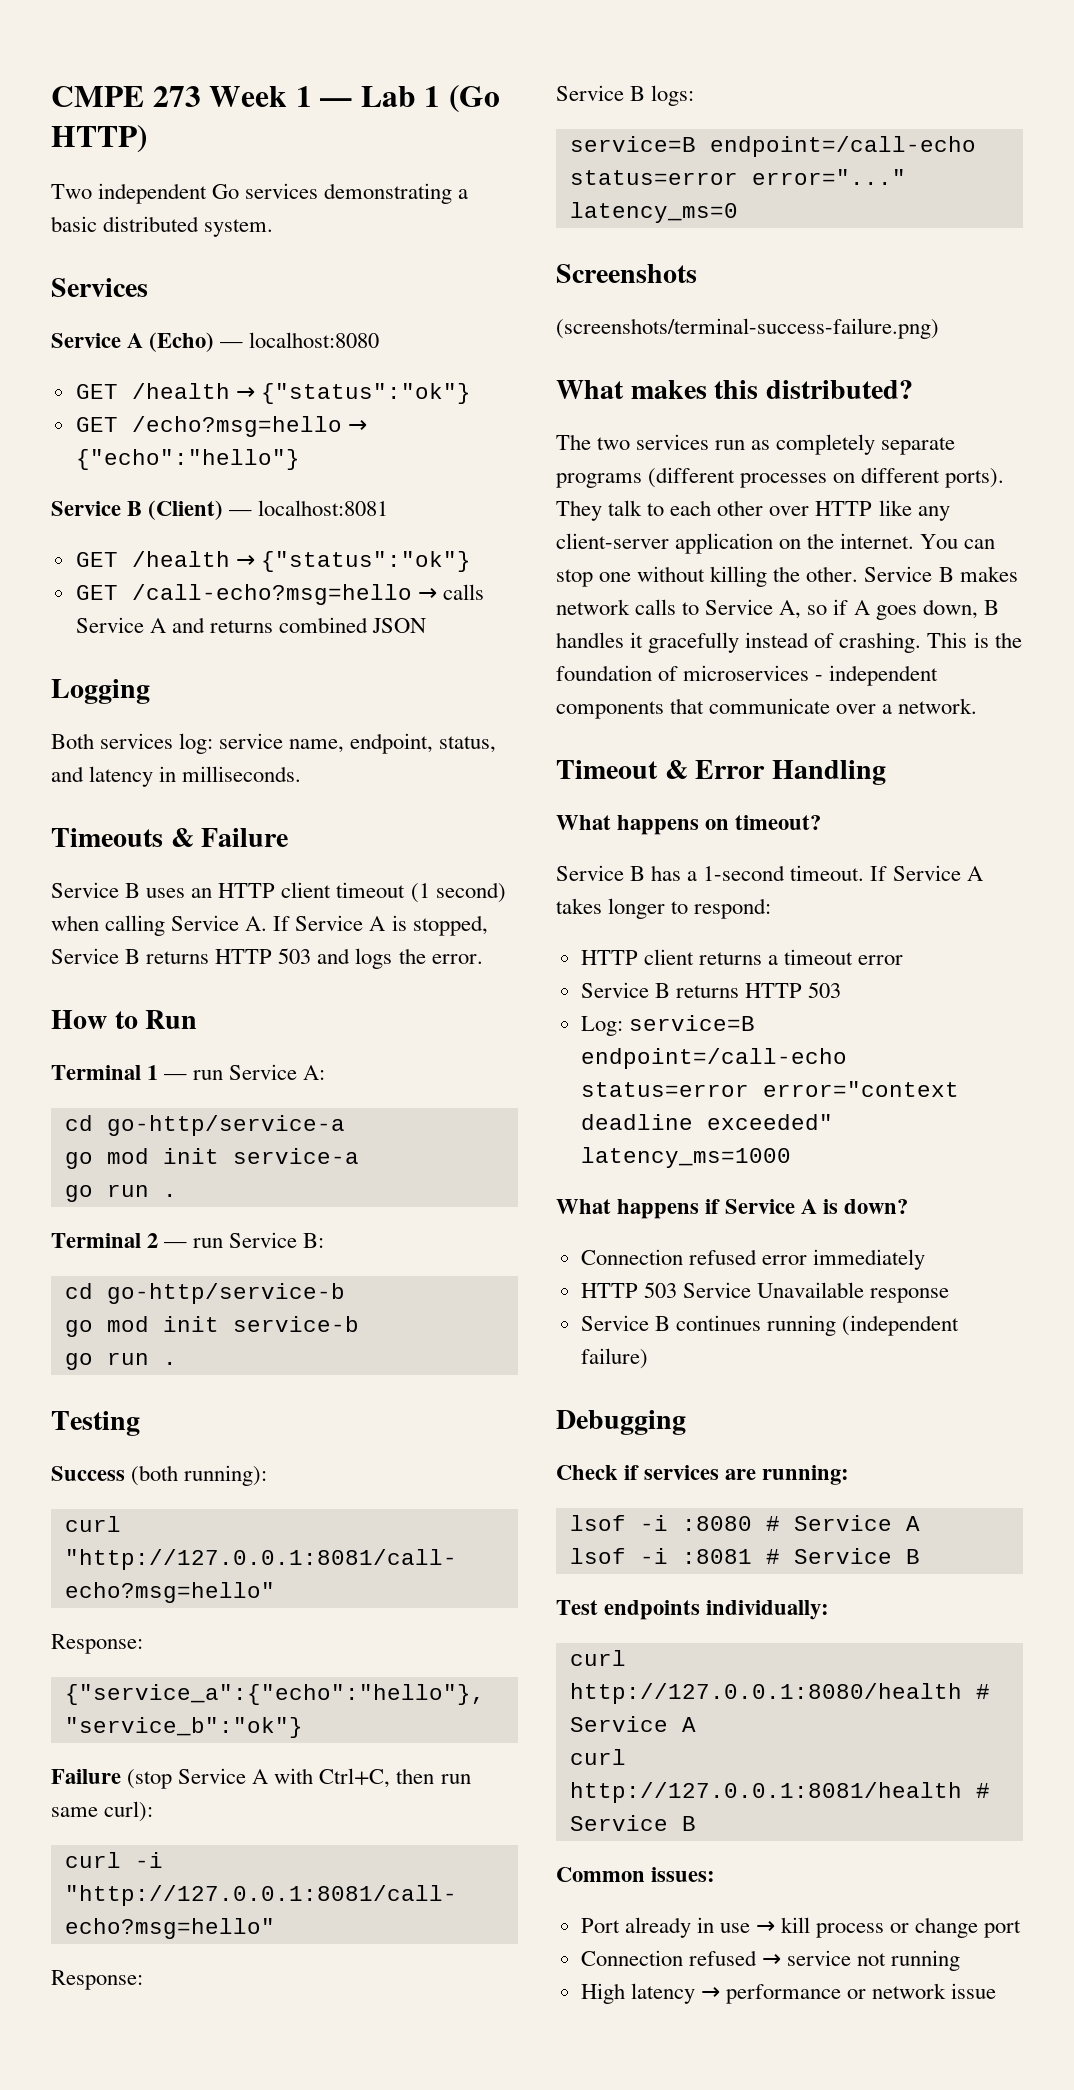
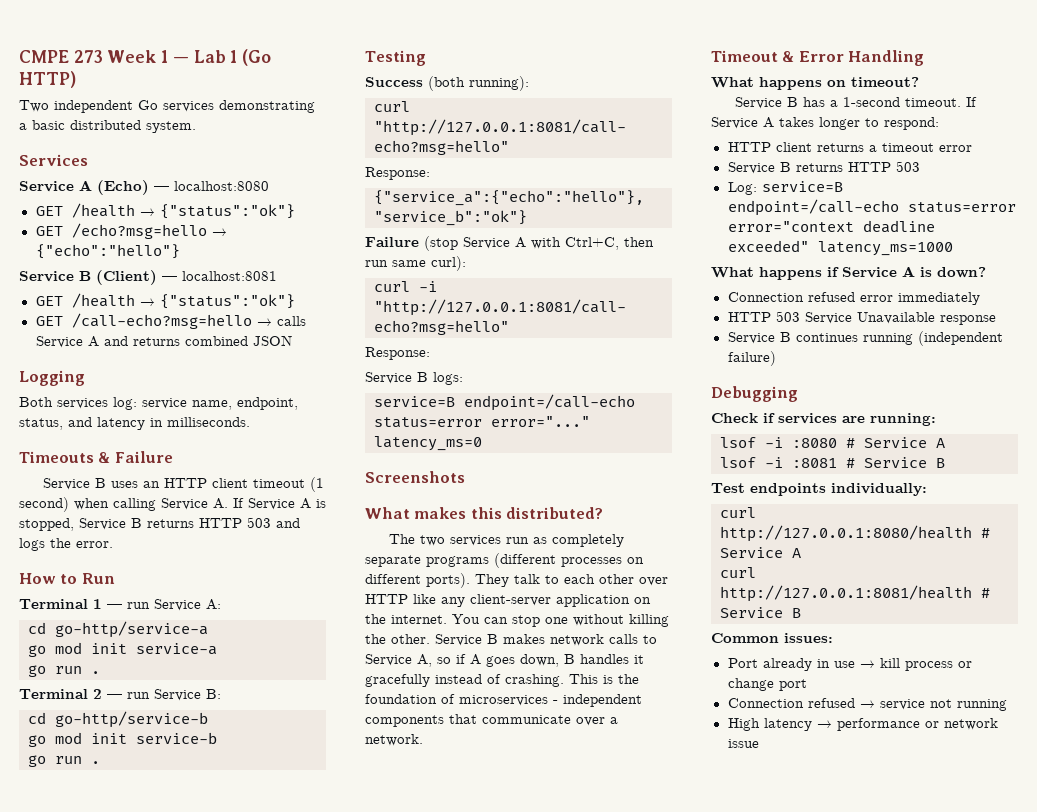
[556,318,939,339] // (screenshots/terminal-success-failure.png) -> (465, 477) none

